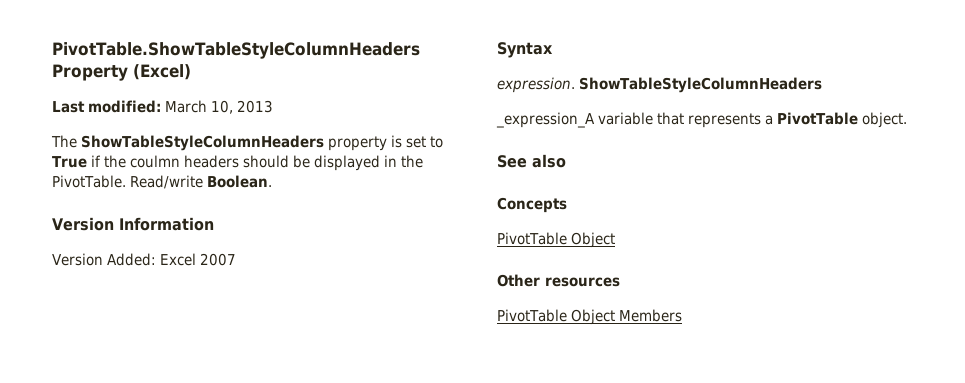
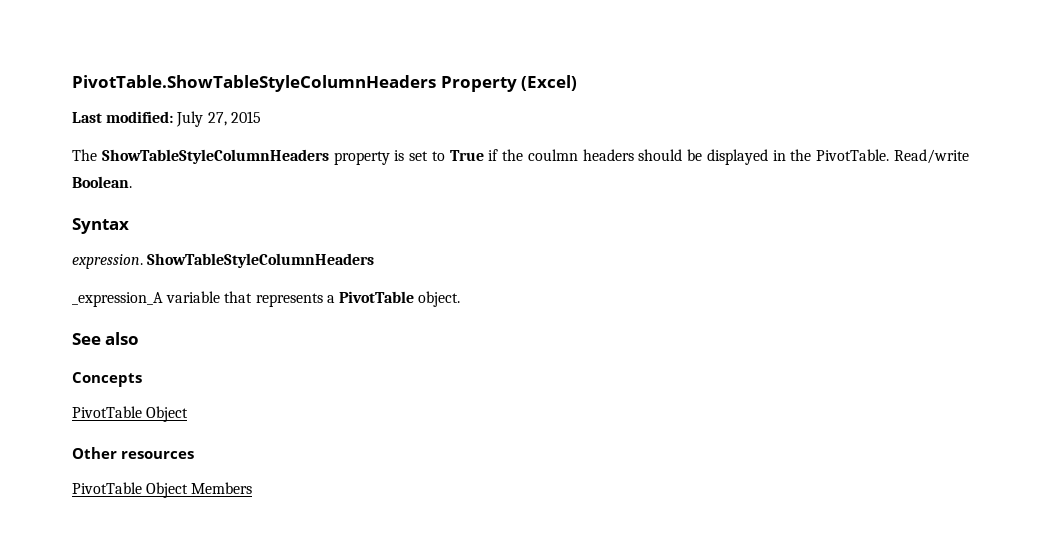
[165,100,273,114] March 10, 2013 -> [176,111,261,127] July 27, 2015
[52,217,214,231] [52,253,236,266] // Version Information // Version Added: Excel 2007 -> (132, 182) none

